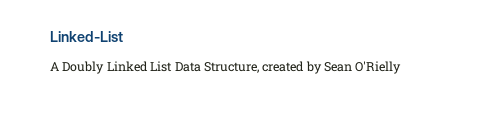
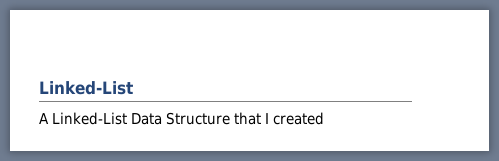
[62,61,402,74] Doubly Linked List Data Structure, created by Sean O'Rielly -> [52,112,324,125] Linked-List Data Structure that I created

